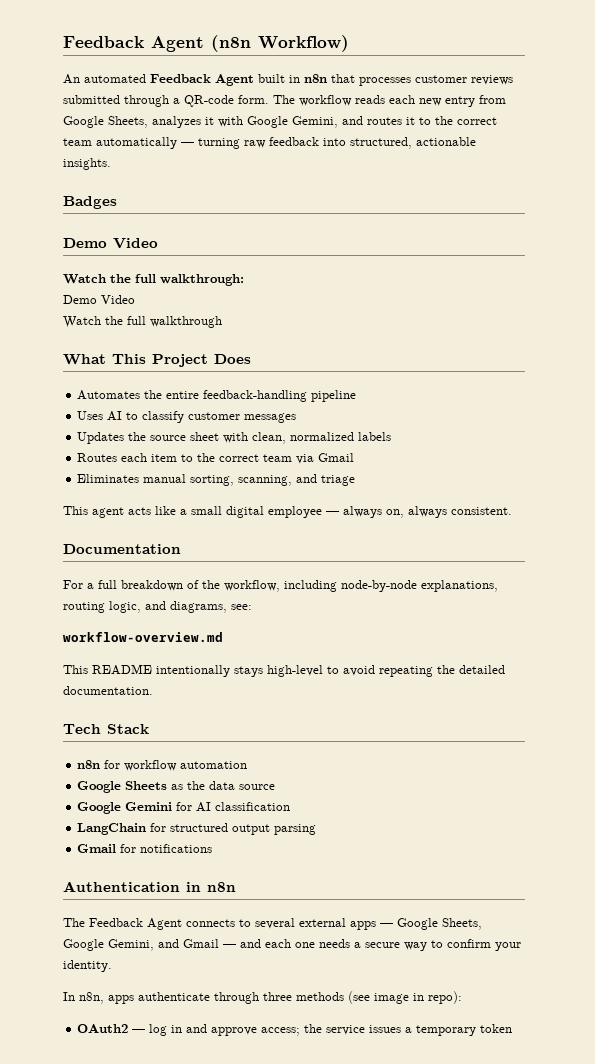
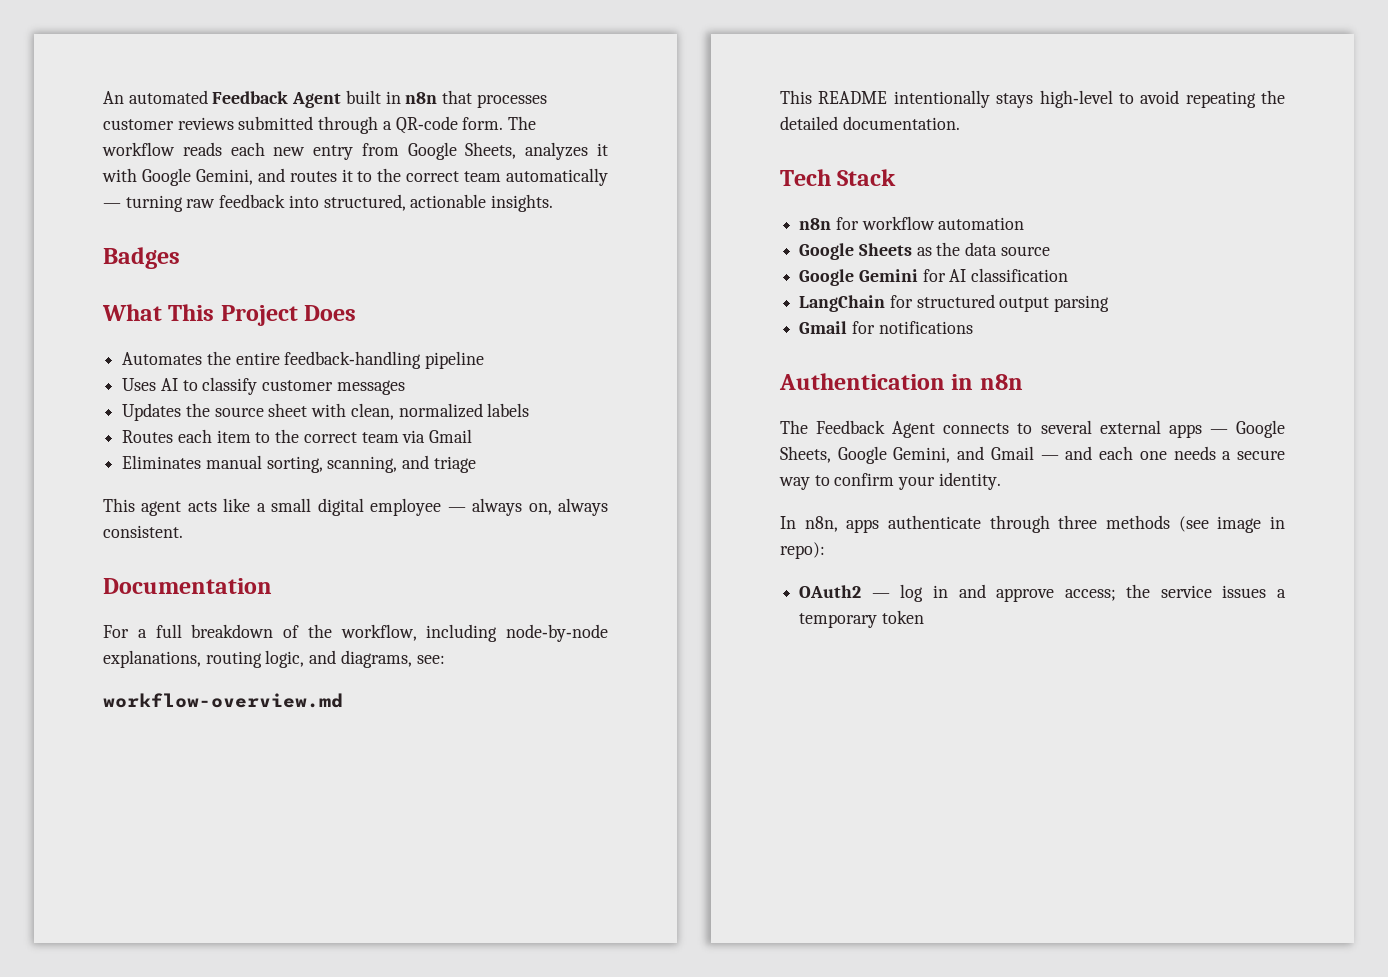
[63,35,349,52] Feedback Agent (n8n Workflow) // -> (103, 97) none
[63,238,158,249] [63,274,244,286] [63,295,135,304] [63,316,222,328] // Demo Video // Watch the full walkthrough: // Demo Video // Watch the full walkthrough -> (180, 258) none

